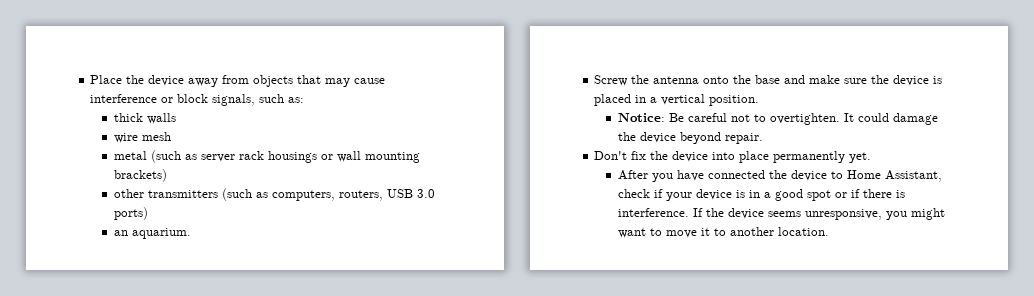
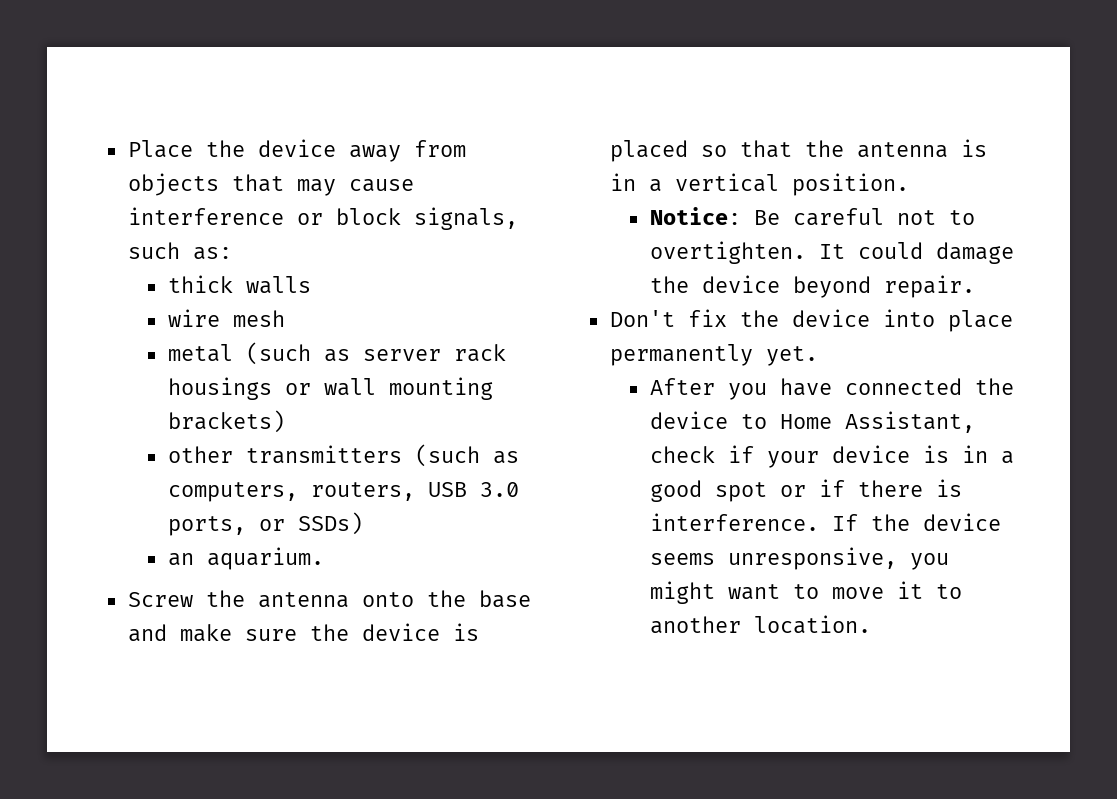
[113,207,148,220] ports) -> [167,512,363,536] ports, or SSDs)
(632, 100) none -> [700,139,987,158] so that the antenna is

